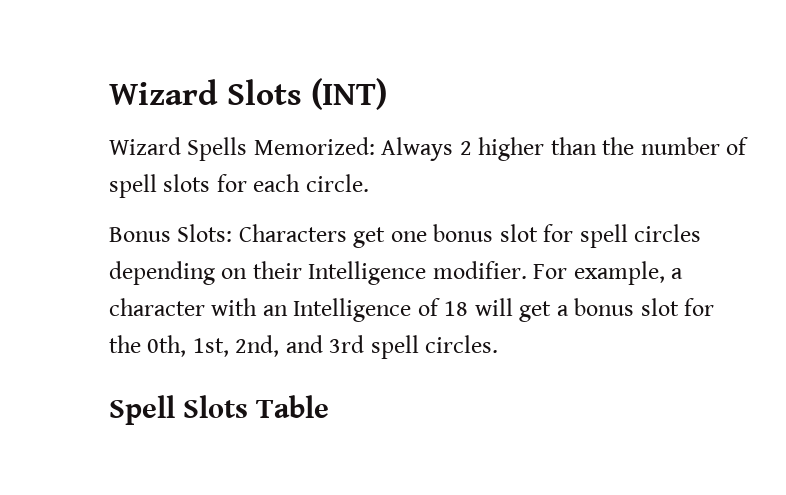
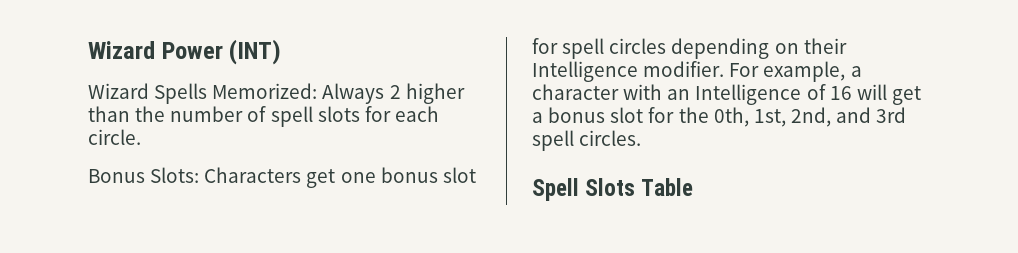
[109,79,303,105] Wizard Slots -> [88,41,223,59] Wizard Power
[444,301,469,316] 18 -> [829,86,852,100] 16

